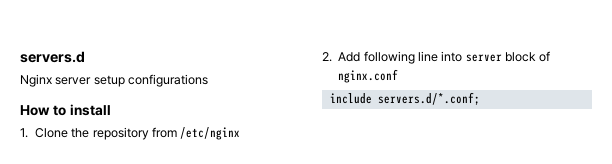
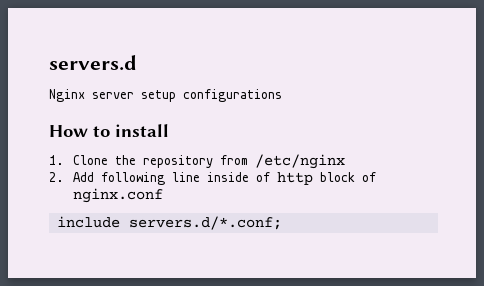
[441,51,502,62] into server -> [207,172,314,185] inside of http

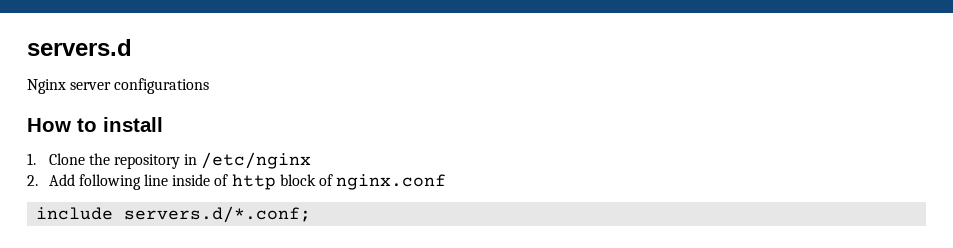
[141,90,176,102] setup -> (112, 86) none
[220,155,249,165] from -> [184,154,198,165] in

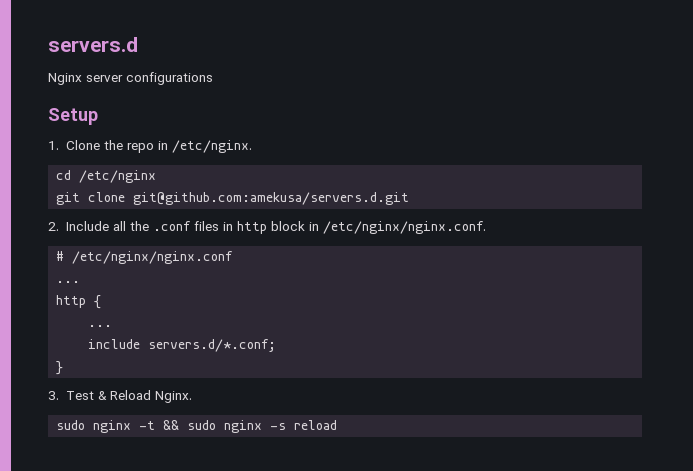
[27,117,163,132] How to install -> [48,108,98,125] Setup
[113,152,312,169] [27,174,447,190] [36,206,312,223] repository in /etc/nginx // 2. Add following line inside of http block of nginx.conf // include servers.d/*.conf; -> [126,140,252,153] [56,170,157,183] [56,192,410,205] [48,221,486,234] [56,251,234,264] [56,281,81,283] [56,295,102,309] [88,325,113,327] [88,339,277,352] [56,361,64,375] [48,390,192,403] [56,420,338,433] repo in /etc/nginx. // cd /etc/nginx // git clone git@github.com:amekusa/servers.d.git // 2. Include all the .conf files in http block in /etc/nginx/nginx.conf. // # /etc/nginx/nginx.conf // ... // http { // ... // include servers.d/*.conf; // } // 3. Test & Reload Nginx. // sudo nginx -t && sudo nginx -s reload

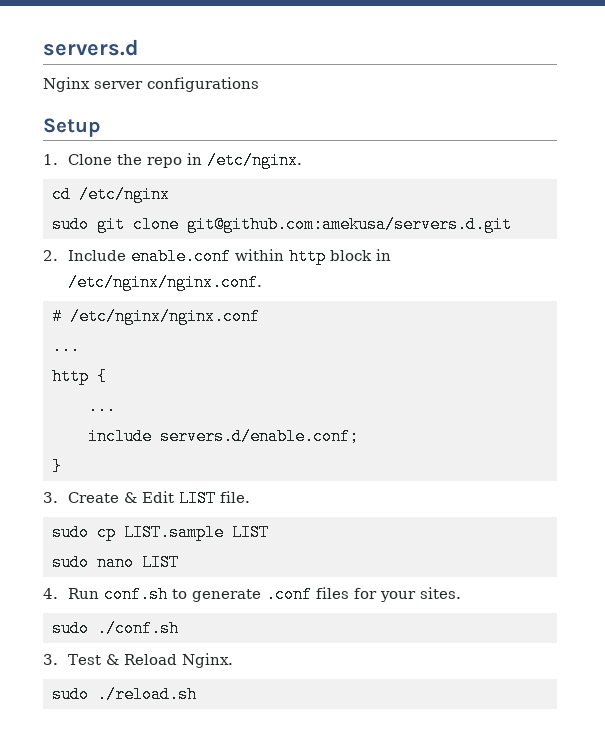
(157, 176) none -> [52,216,89,233] sudo
[112,221,233,231] all the .conf files in -> [130,248,284,265] enable.conf within
[148,339,277,352] servers.d/*.conf; -> [160,428,359,445] servers.d/enable.conf;
(64, 368) none -> [43,490,250,507] [52,524,269,541] [52,554,179,571] [43,586,461,603] [52,620,179,637] // 3. Create & Edit LIST file. // sudo cp LIST.sample LIST // sudo nano LIST // 4. Run conf.sh to generate .conf files for your sites. // sudo ./conf.sh
[93,420,338,433] nginx -t && sudo nginx -s reload -> [97,686,197,703] ./reload.sh

